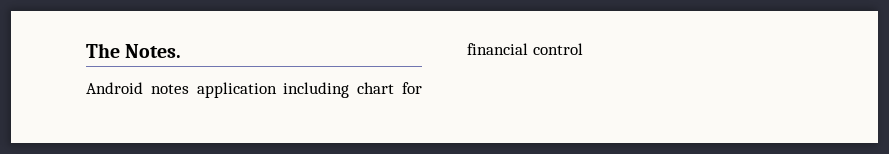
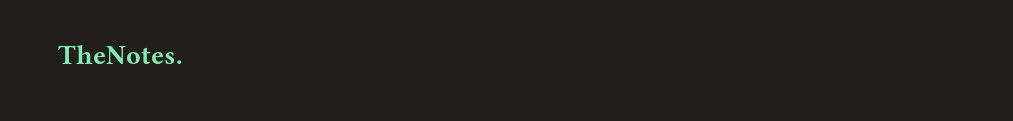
[86,43,182,58] [86,82,422,98] [467,43,583,55] The Notes. // Android notes application including chart for financial control -> [58,45,183,64] TheNotes.

